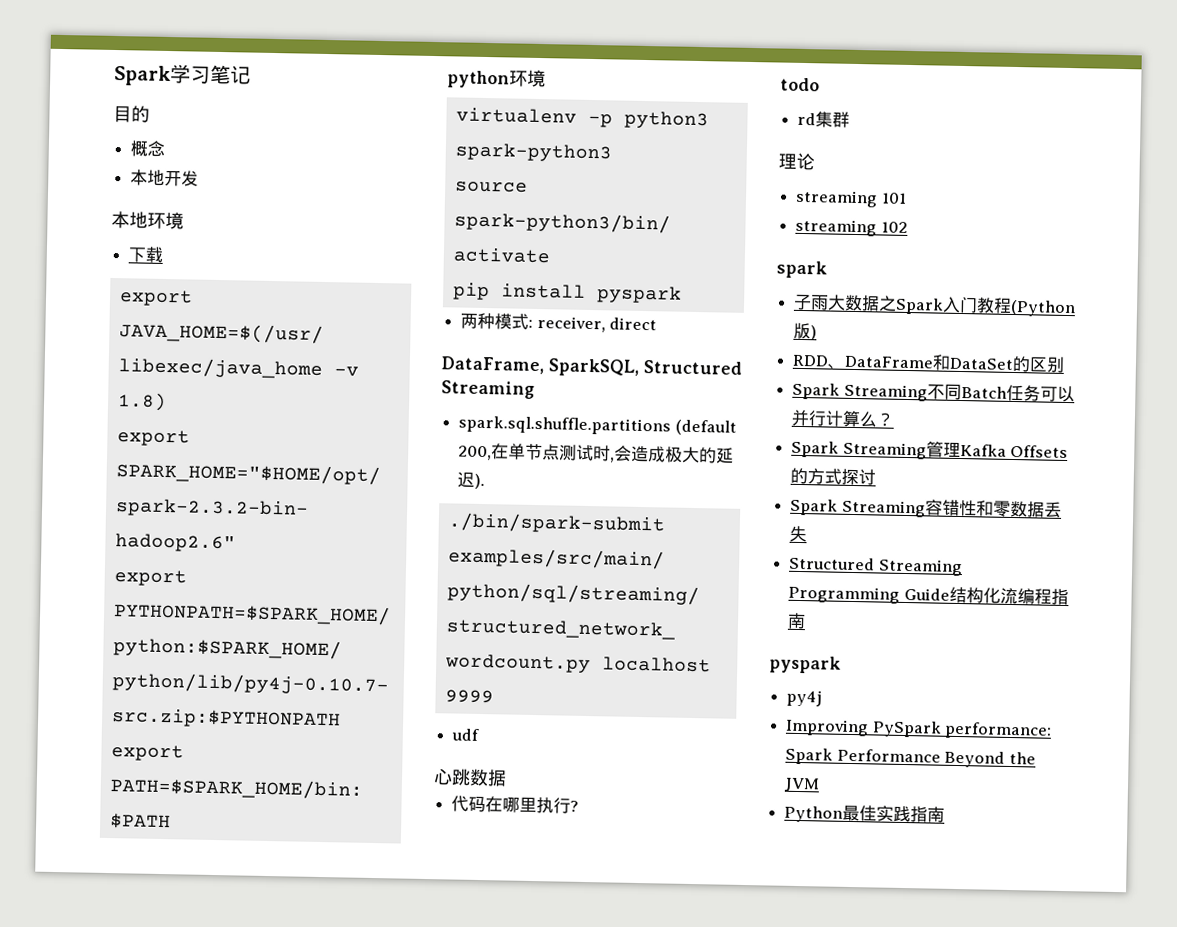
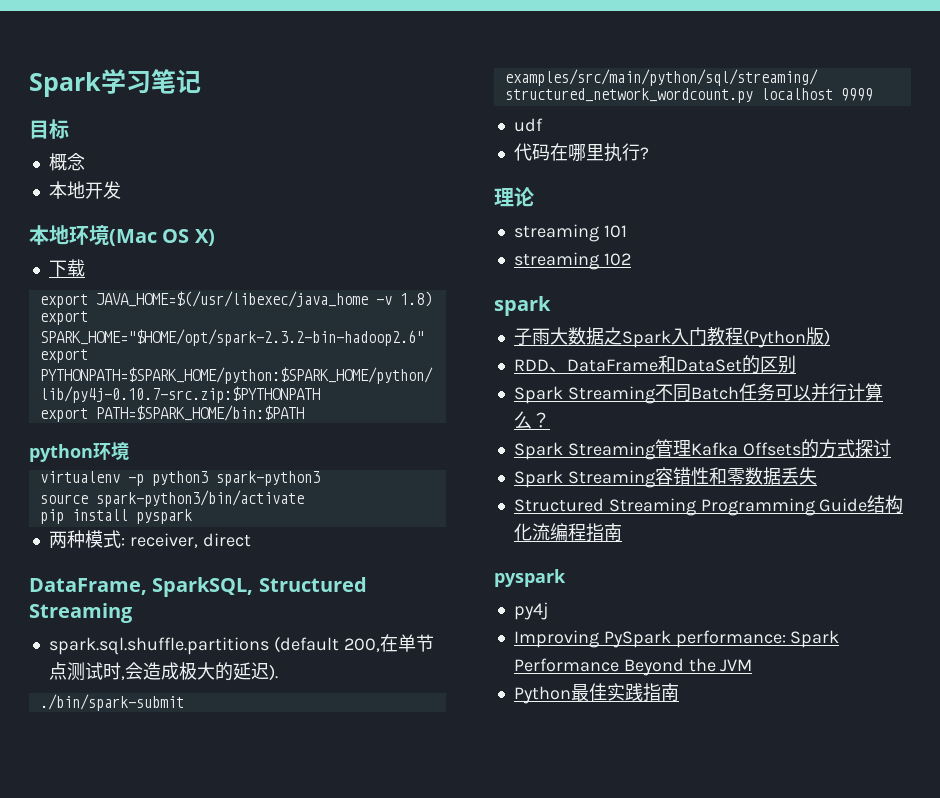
[131,105,150,123] 的 -> [49,119,69,139] 标
(184, 220) none -> [109,229,215,246] (Mac OS X)
[433,768,507,787] // 心跳数据 -> (543, 125) none
[780,77,820,92] [797,111,851,128] // todo // rd集群 -> (649, 153) none

